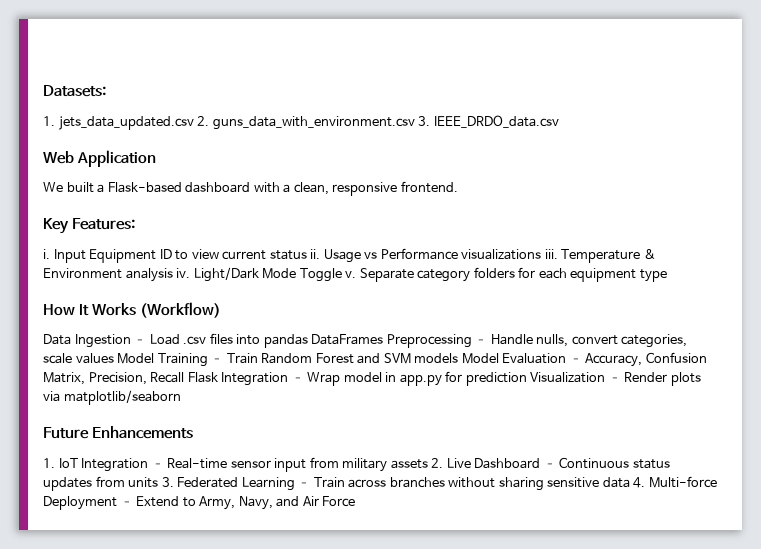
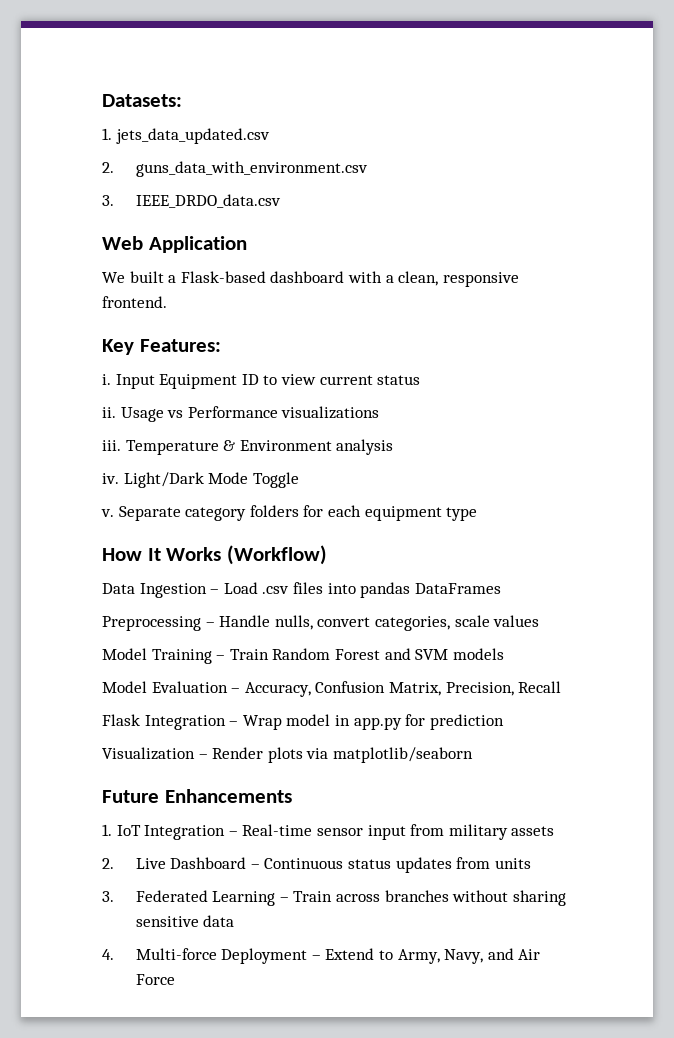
(194, 123) none -> (270, 136) //
(415, 123) none -> (368, 169) //
(307, 255) none -> (421, 380) //
(542, 254) none -> (380, 412) //
(173, 275) none -> (394, 447) //
(342, 275) none -> (299, 480) //
(384, 339) none -> (501, 588) //
(114, 358) none -> (540, 621) //
(459, 358) none -> (504, 654) //
(185, 377) none -> (562, 687) //
(527, 379) none -> (504, 722) //
(428, 464) none -> (555, 831) //
(159, 482) none -> (531, 863) //
(630, 482) none -> (235, 921) //

